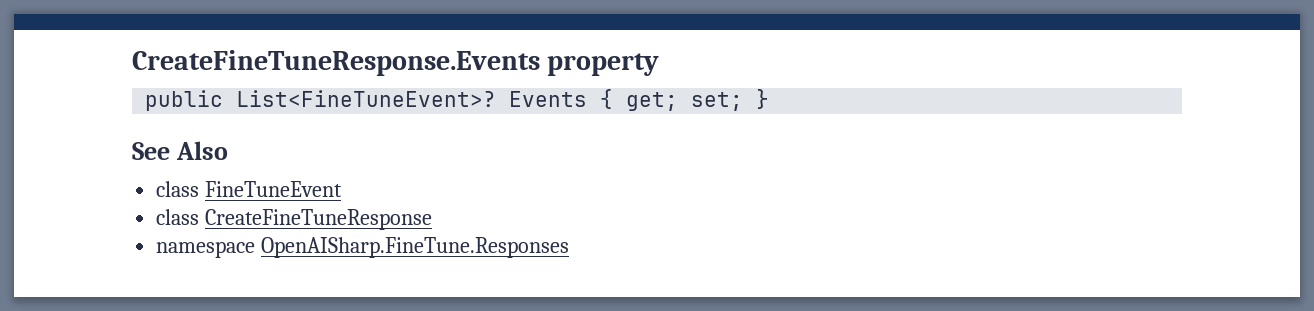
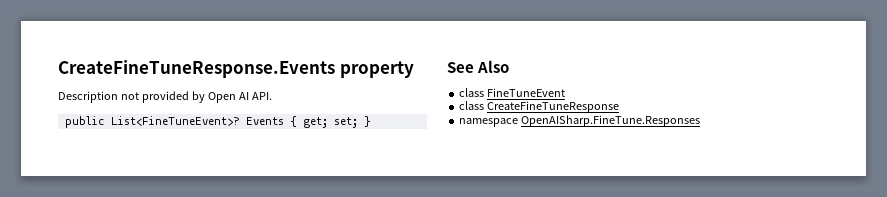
(660, 64) none -> [58,91,272,103] // Description not provided by Open AI API.

